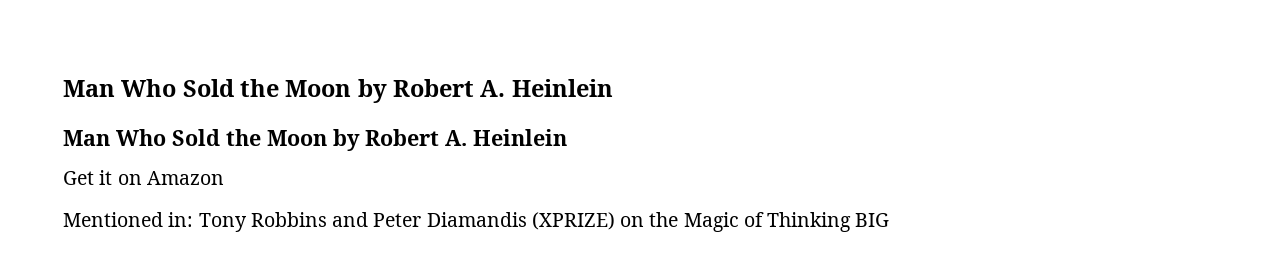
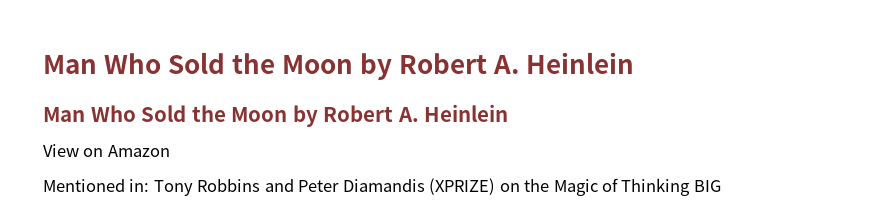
[63,170,113,185] Get it -> [43,144,79,157] View

